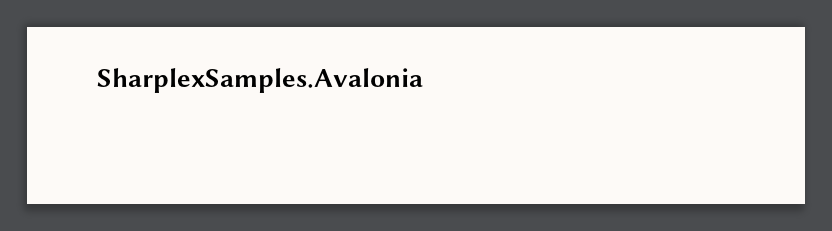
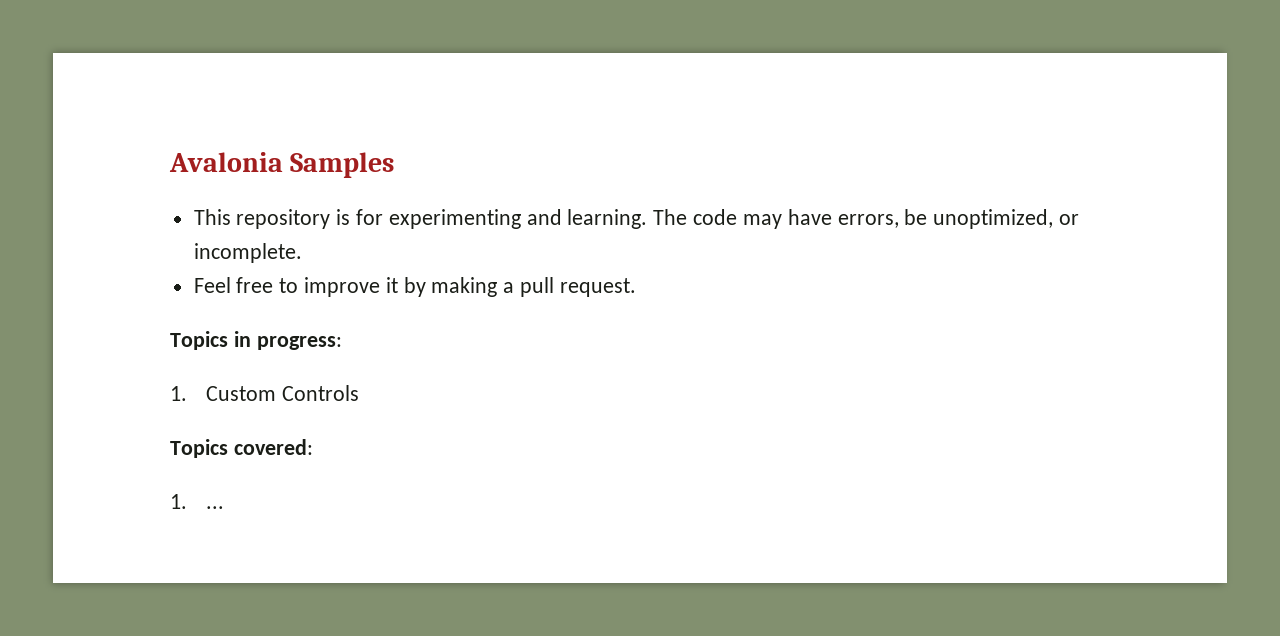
[97,68,423,93] SharplexSamples.Avalonia -> [169,152,395,178] [193,209,1079,229] [193,243,302,263] [193,277,636,297] [170,331,342,350] [170,385,359,401] [170,439,313,458] [170,494,224,509] Avalonia Samples // This repository is for experimenting and learning. The code may have errors, be unoptimized, or incomplete. // Feel free to improve it by making a pull request. // Topics in progress: // 1. Custom Controls // Topics covered: // 1. ...

